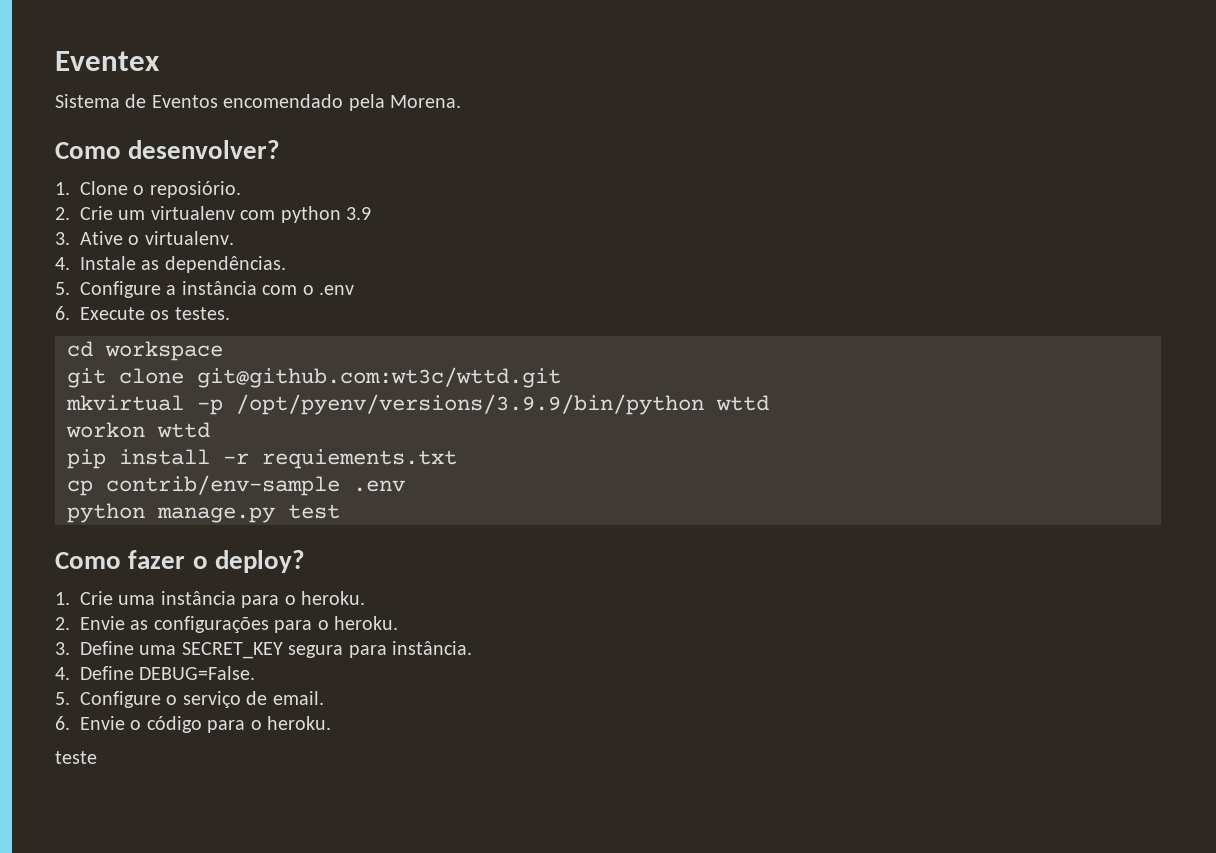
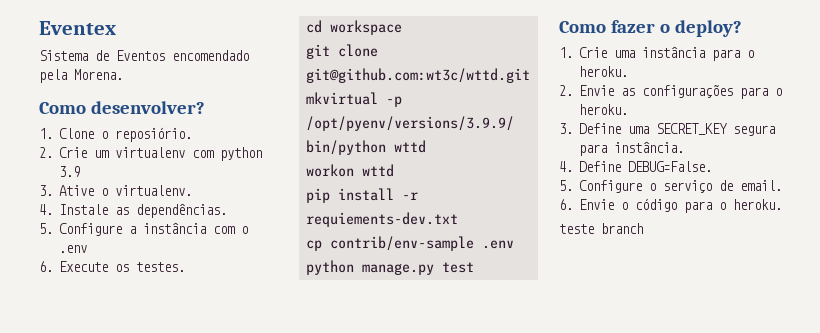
[262,449,457,469] requiements.txt -> [305,212,458,227] requiements-dev.txt
(97, 757) none -> [601,223,643,234] branch

